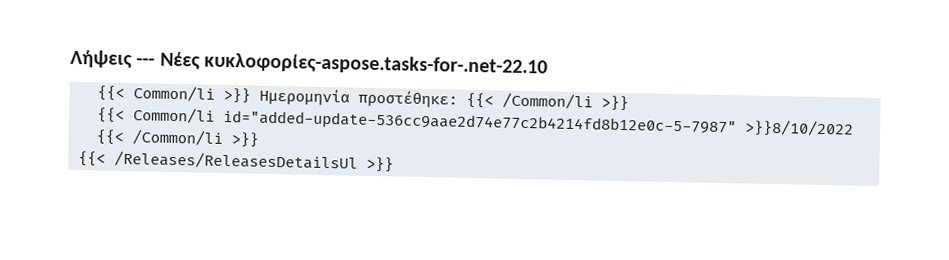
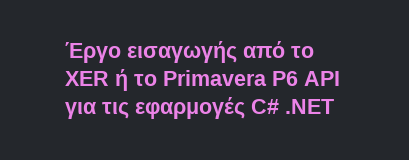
[70,49,548,77] [96,85,629,112] [96,107,854,138] [95,129,259,148] [77,150,394,173] Λήψεις --- Νέες κυκλοφορίες-aspose.tasks-for-.net-22.10 // {{< Common/li >}} Ημερομηνία προστέθηκε: {{< /Common/li >}} // {{< Common/li id="added-update-536cc9aae2d74e77c2b4214fd8b12e0c-5-7987" >}}8/10/2022 {{< /Common/li >}} // {{< /Releases/ReleasesDetailsUl >}} -> [65,41,314,63] [65,69,340,91] [65,97,334,119] Έργο εισαγωγής από το XER ή το Primavera P6 API για τις εφαρμογές C# .NET

